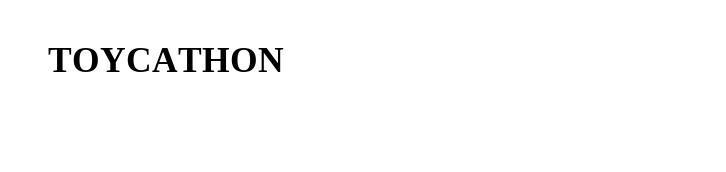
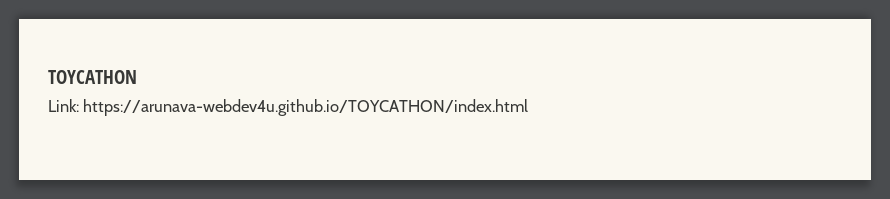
(284, 60) none -> [48,99,529,116] // Link: https://arunava-webdev4u.github.io/TOYCATHON/index.html

